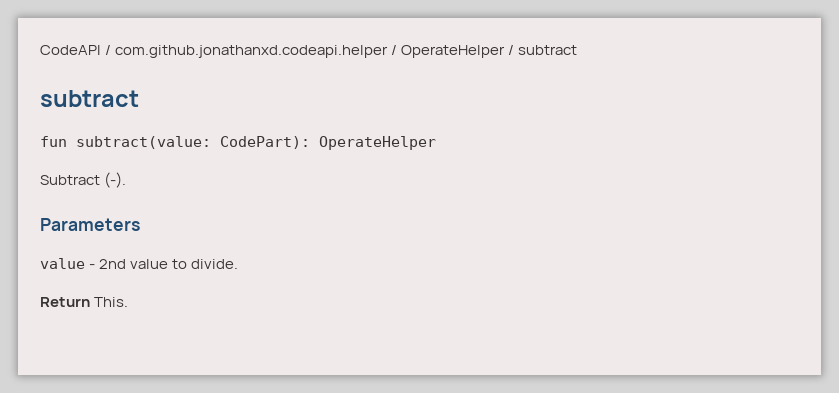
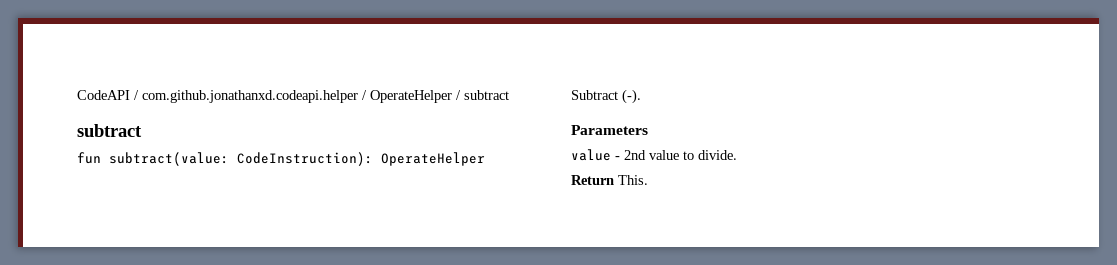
[220,136,310,149] CodePart): -> [237,152,373,166] CodeInstruction):

